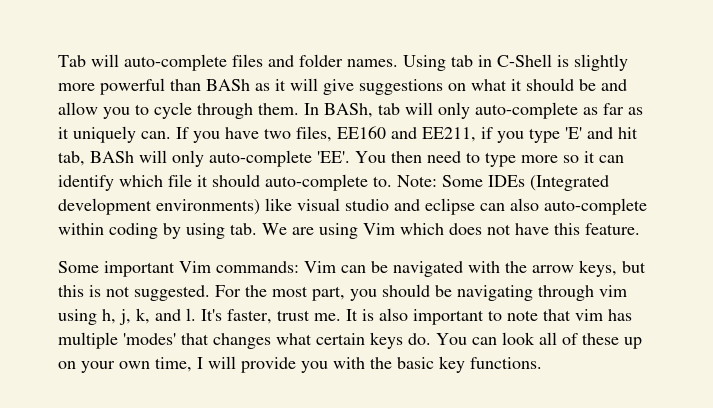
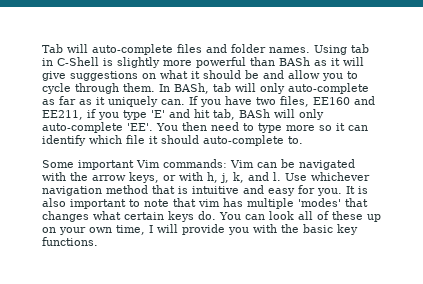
[397,175,609,191] [58,198,647,215] [58,223,640,239] Note: Some IDEs (Integrated development environments) like visual studio and eclipse can also auto-complete within coding by using tab. We are using Vim which does not have this feature. -> (303, 140) none
[622,261,646,273] [58,284,627,301] [58,309,97,325] but this is not suggested. For the most part, you should be navigating through vim using -> [163,172,203,181] or with
[201,309,341,324] It's faster, trust me. -> [285,172,370,181] [42,185,342,196] Use whichever navigation method that is intuitive and easy for you.

